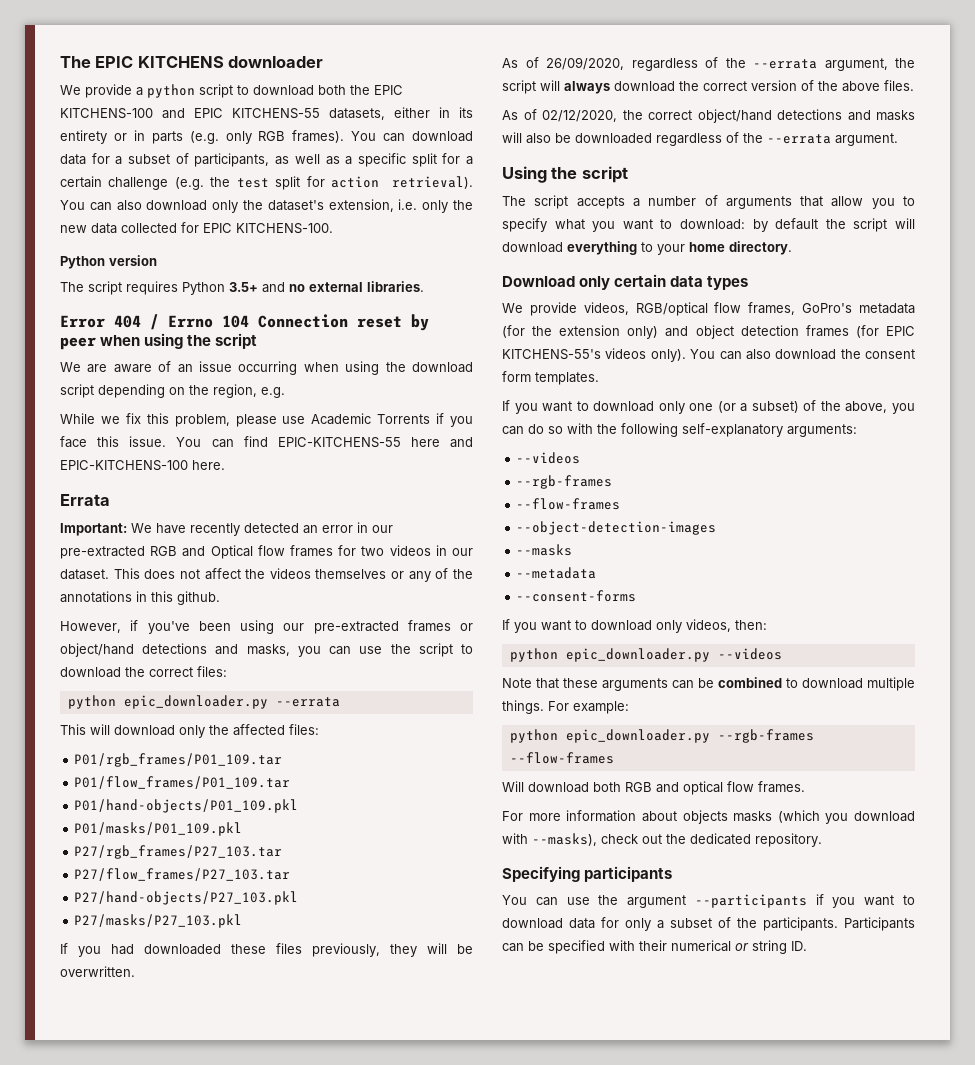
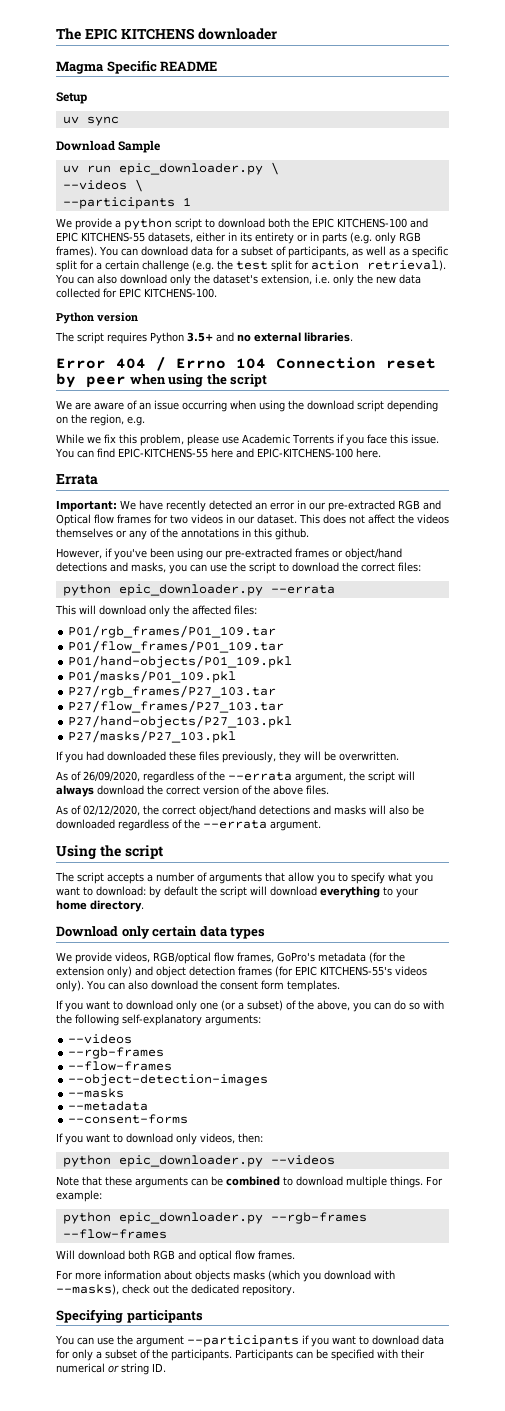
(324, 62) none -> [56,60,218,74] [56,92,87,104] [62,116,119,126] [56,140,161,153] [62,162,279,175] [62,179,143,192] [62,197,191,209] // Magma Specific README // Setup // uv sync // Download Sample // uv run epic_downloader.py \ // --videos \ // --participants 1

